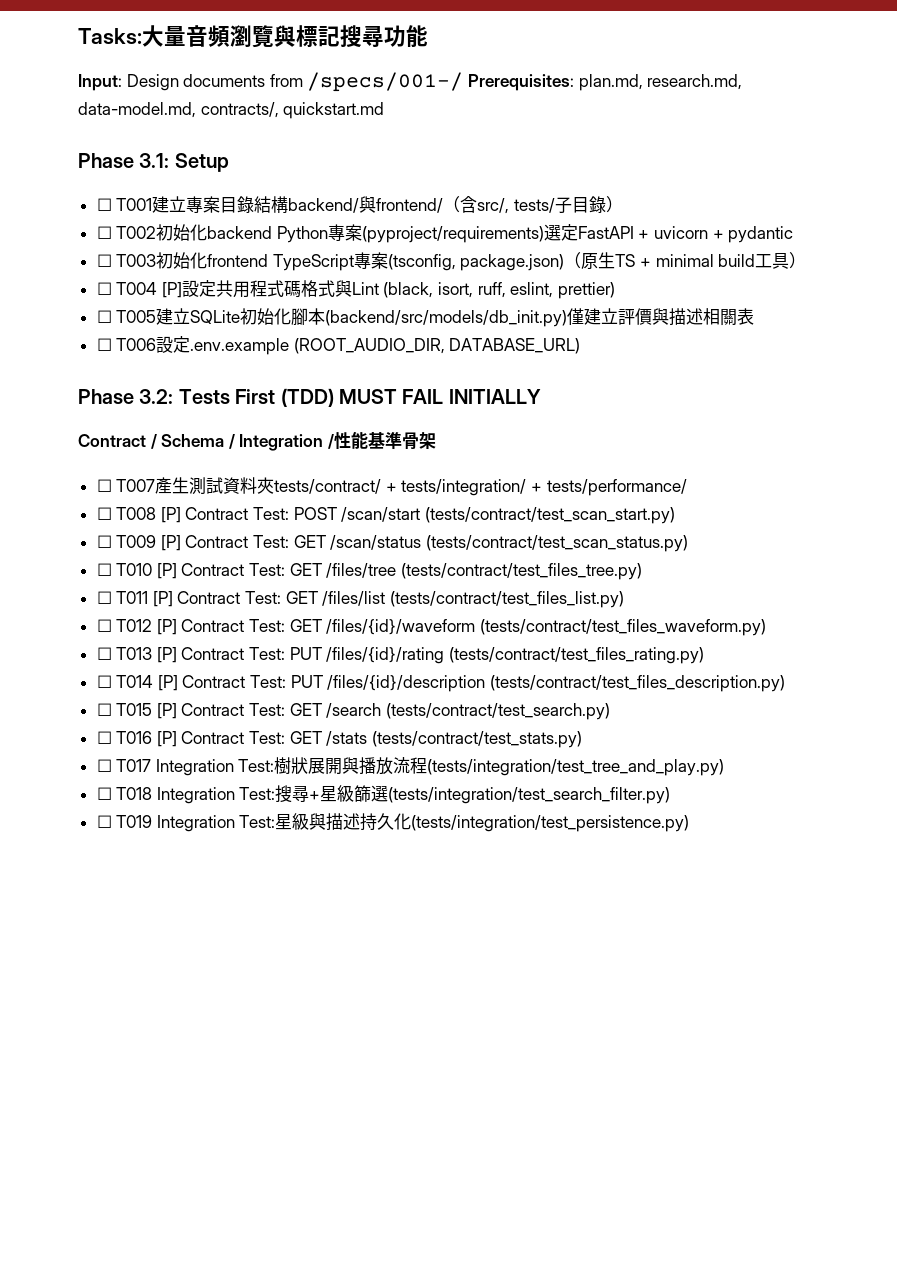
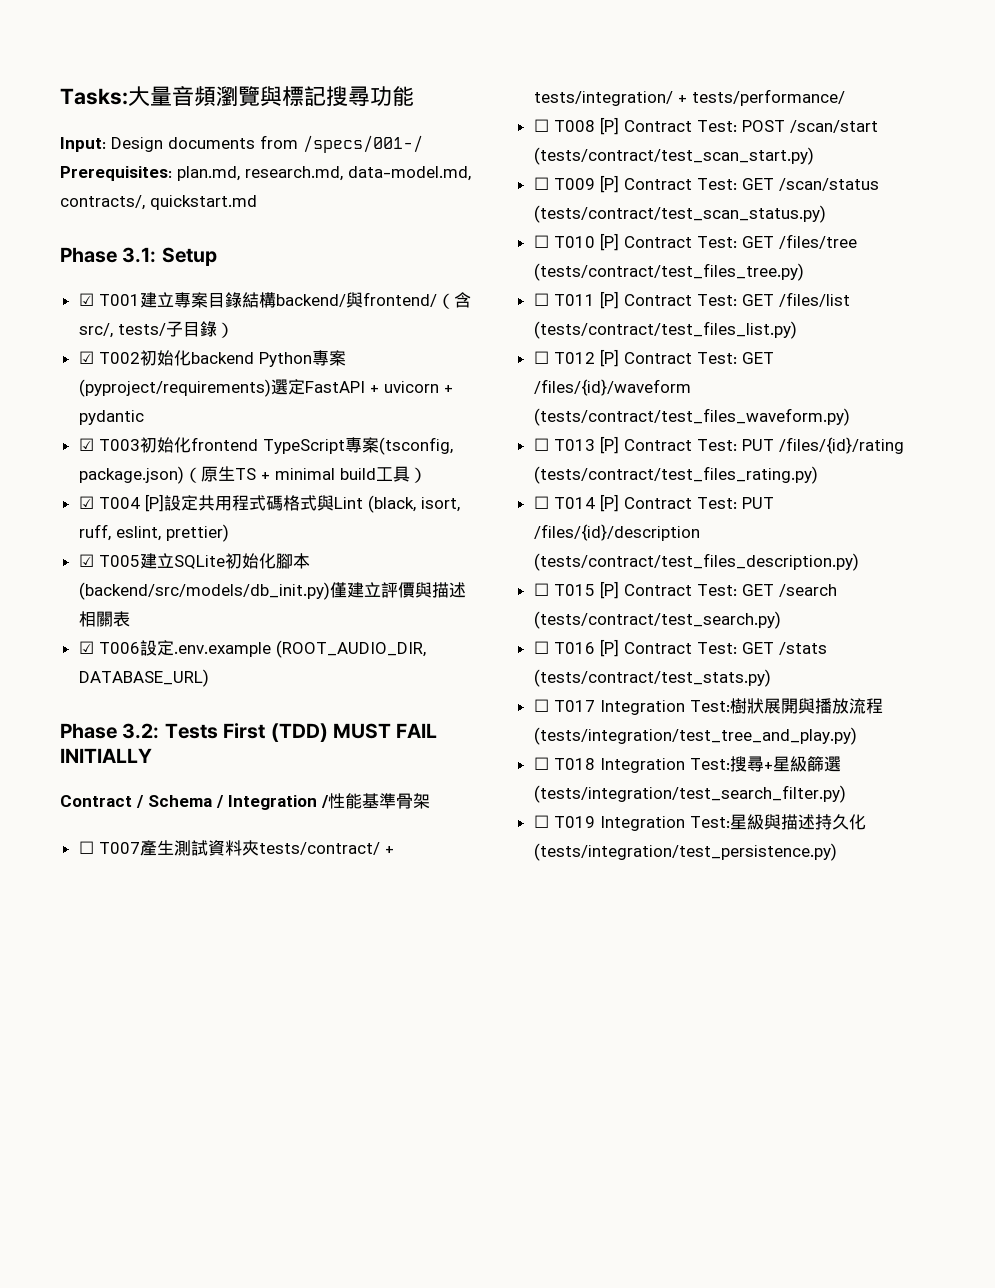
[96,198,112,211] ☐ -> [78,293,94,306] ☑
[96,226,112,239] ☐ -> [78,351,94,364] ☑
[96,254,112,267] ☐ -> [78,438,94,451] ☑
[96,282,112,295] ☐ -> [78,496,94,509] ☑
[96,310,112,323] ☐ -> [78,554,94,567] ☑
[96,338,112,351] ☐ -> [78,641,94,654] ☑

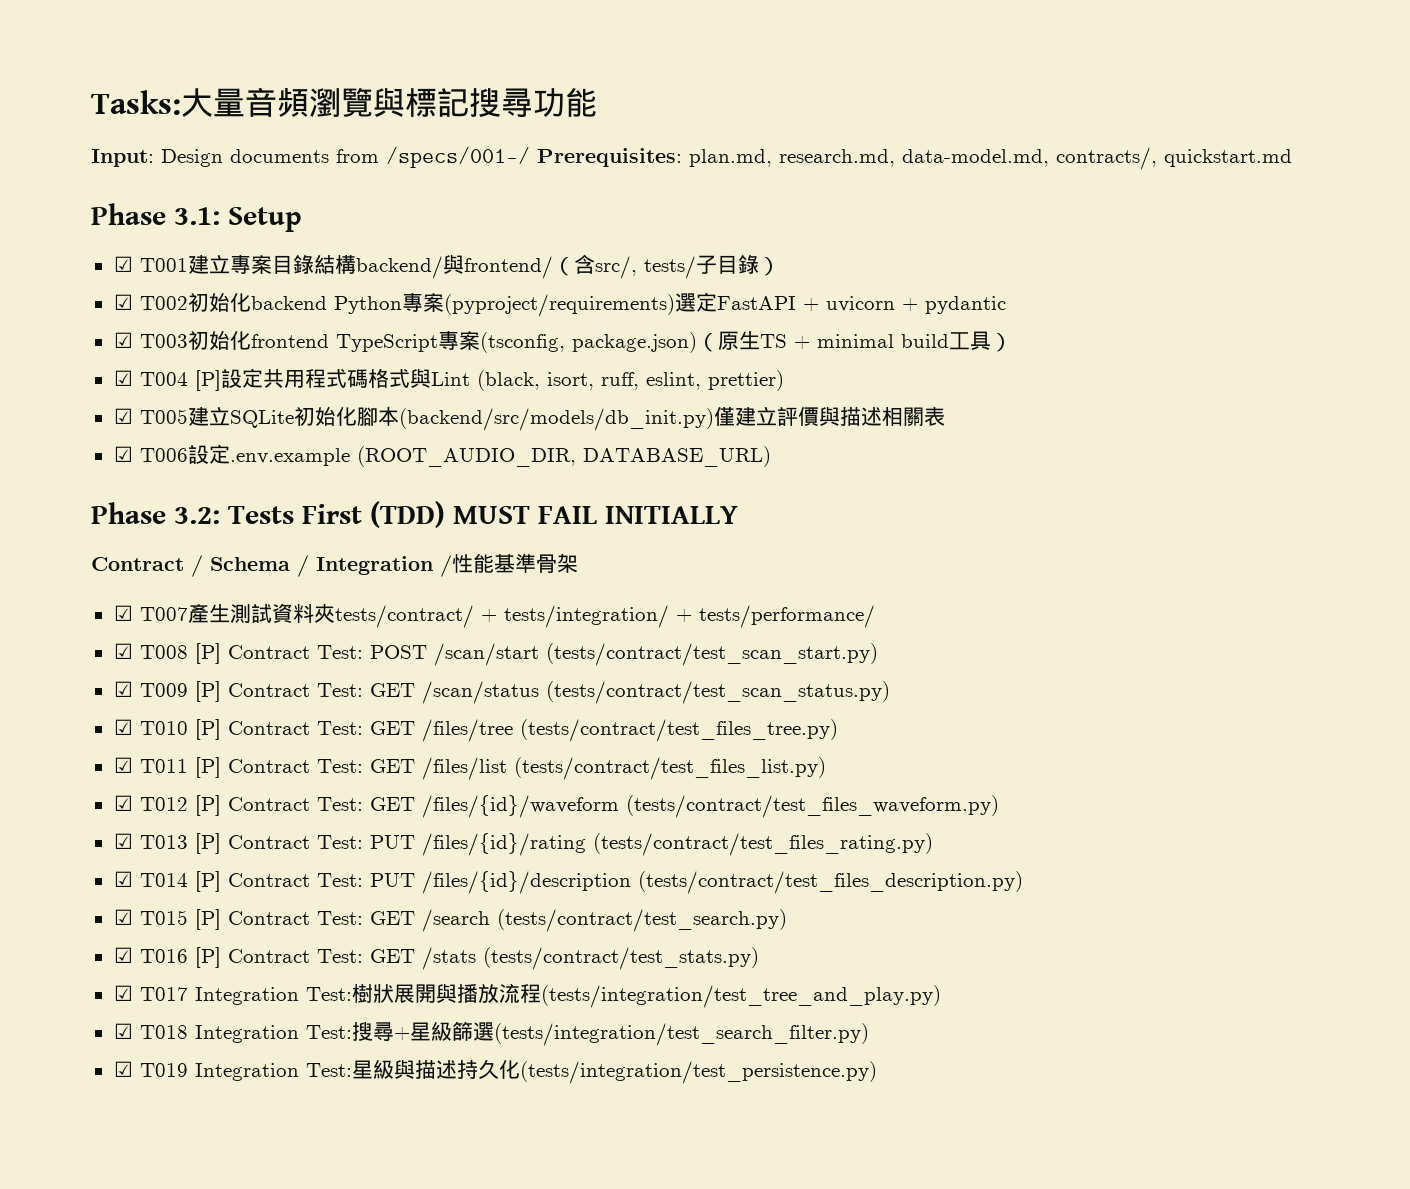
[78,841,94,854] ☐ -> [113,605,133,621] ☑
[533,119,549,132] ☐ -> [113,643,133,659] ☑
[533,177,549,190] ☐ -> [113,681,133,697] ☑
[533,235,549,248] ☐ -> [113,719,133,735] ☑
[533,293,549,306] ☐ -> [113,757,133,773] ☑
[533,351,549,364] ☐ -> [113,795,133,811] ☑
[533,438,549,451] ☐ -> [113,833,133,849] ☑
[533,496,549,509] ☐ -> [113,871,133,887] ☑
[533,583,549,596] ☐ -> [113,909,133,925] ☑
[533,641,549,654] ☐ -> [113,947,133,963] ☑
[533,699,549,712] ☐ -> [113,985,133,1001] ☑
[533,757,549,770] ☐ -> [113,1023,133,1039] ☑
[533,815,549,828] ☐ -> [113,1061,133,1077] ☑

